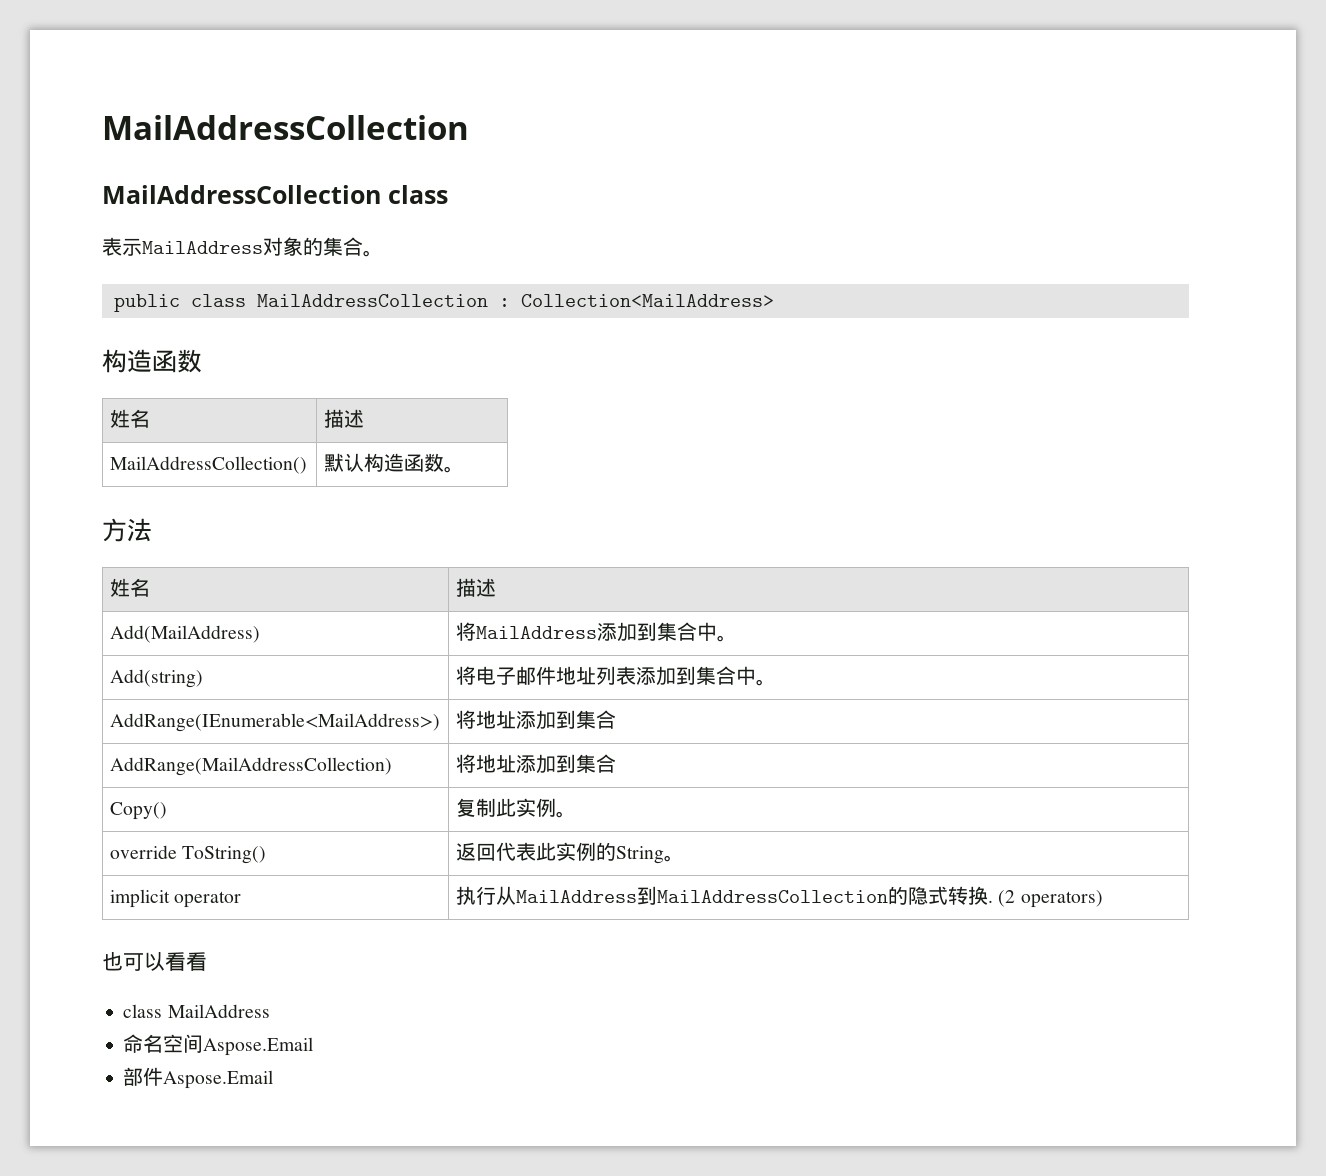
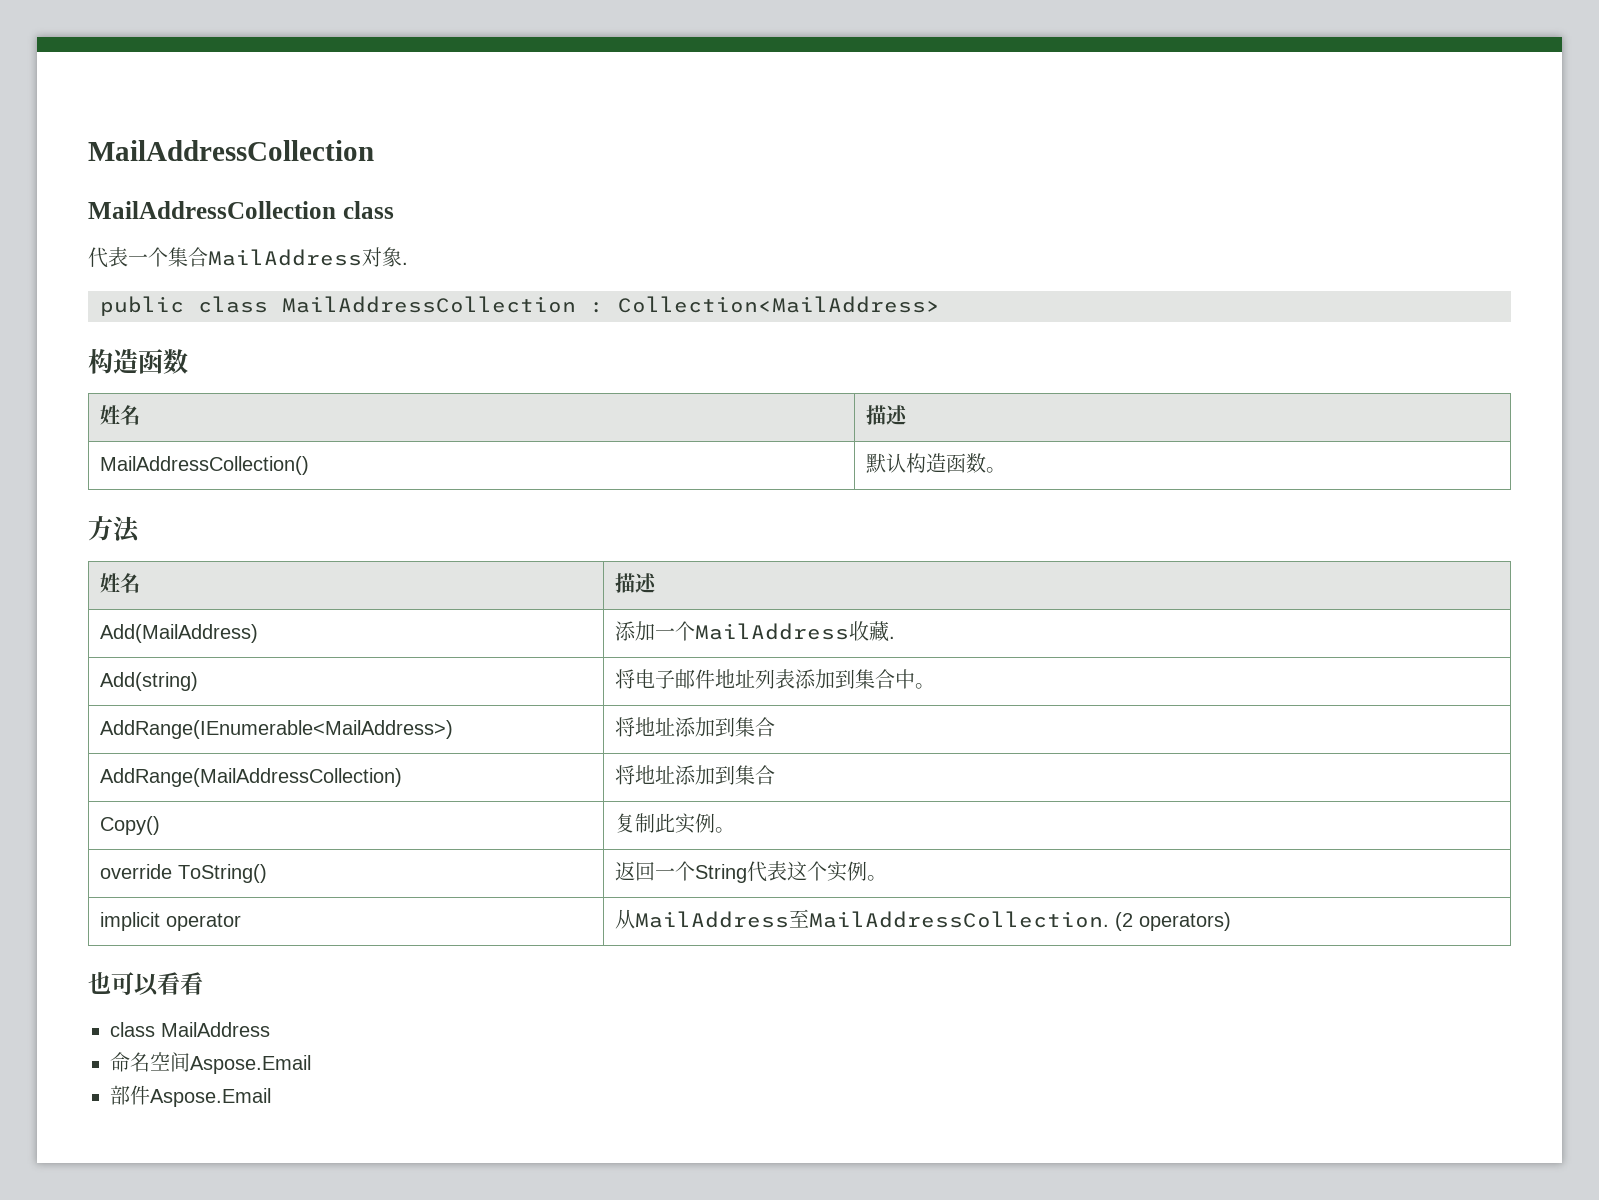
[102,237,383,257] 表示MailAddress对象的集合。 -> [88,247,408,268] 代表一个集合MailAddress对象.
[456,622,738,642] 将MailAddress添加到集合中。 -> [614,621,895,642] 添加一个MailAddress收藏.
[496,842,685,864] [110,889,242,908] [456,886,994,905] 代表此实例的String。 // implicit operator | 执行从MailAddress到MailAddressCollection的隐式转换. -> [654,861,887,883] [99,912,241,931] [614,909,1109,929] 一个String代表这个实例。 // implicit operator | 从MailAddress至MailAddressCollection.

